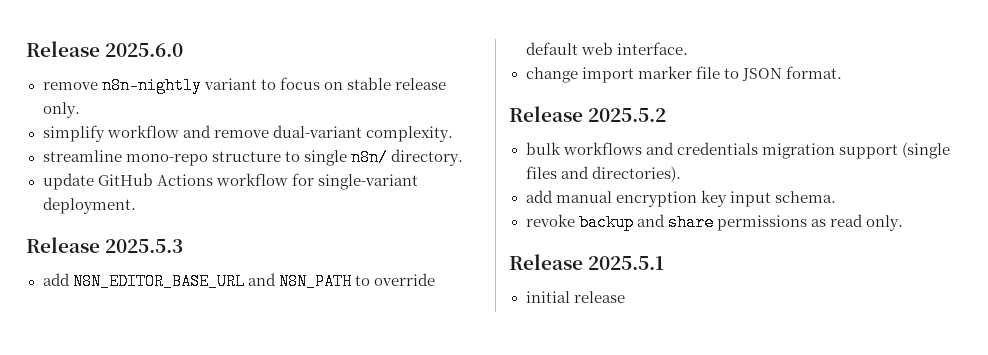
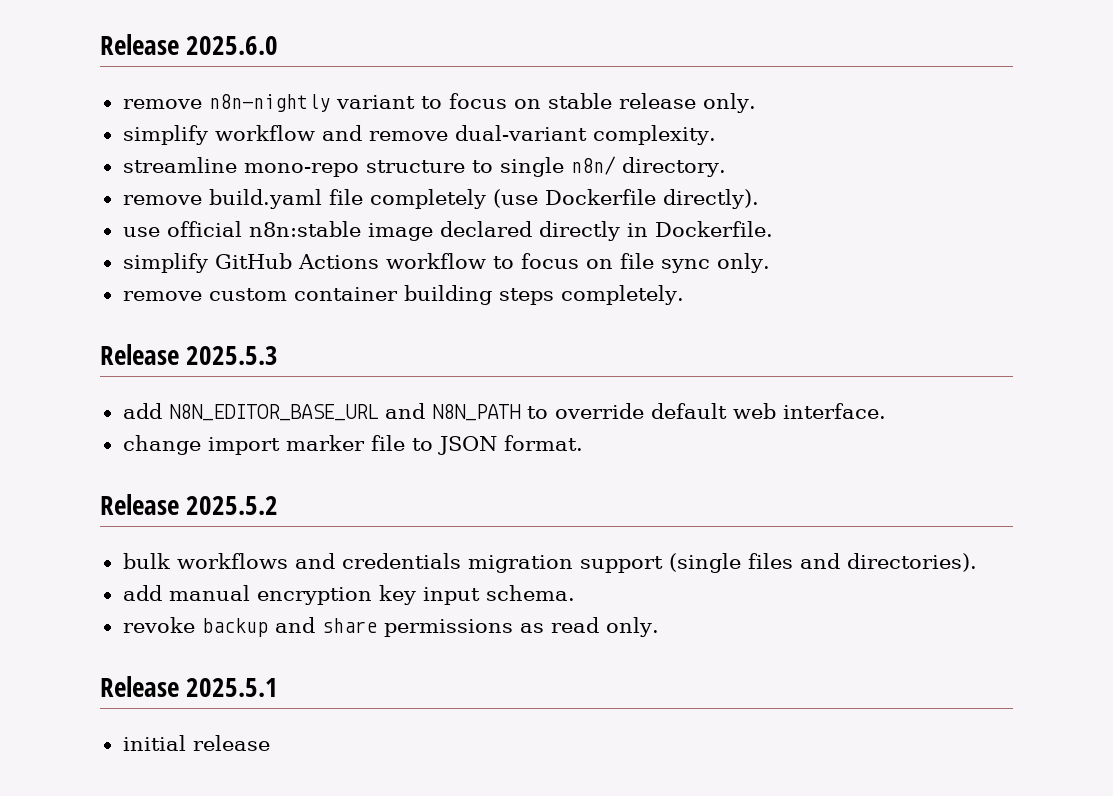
[42,173,418,190] [42,197,136,214] update GitHub Actions workflow for single-variant deployment. -> [122,189,759,209] [122,221,773,241] [122,253,770,273] [122,285,684,305] remove build.yaml file completely (use Dockerfile directly). // use official n8n:stable image declared directly in Dockerfile. // simplify GitHub Actions workflow to focus on file sync only. // remove custom container building steps completely.

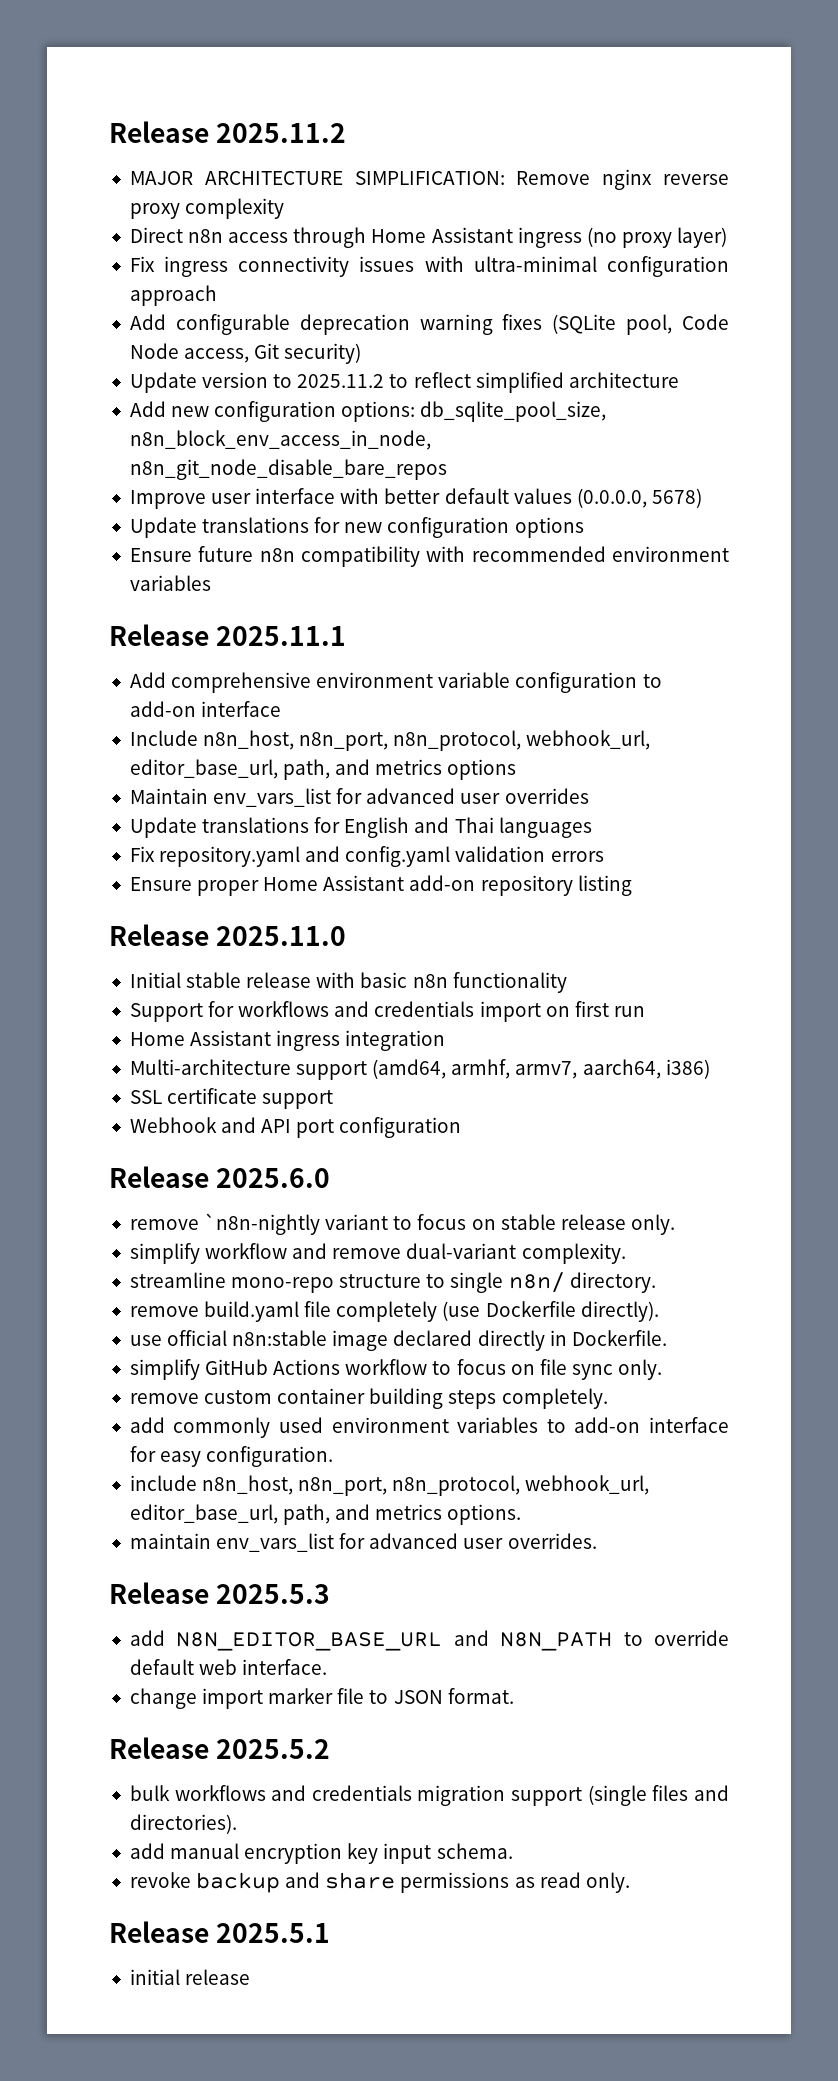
[100,34,179,55] Release -> [109,121,347,143] [129,169,730,190] [129,198,285,219] [129,227,728,248] [129,256,729,277] [129,285,217,306] [129,314,730,335] [129,343,362,364] [129,372,679,393] [129,401,607,422] [129,430,431,450] [129,459,447,480] [129,488,702,509] [129,517,584,538] [129,546,730,567] [129,575,211,591] [109,624,347,646] [129,672,662,693] [129,701,282,717] [129,730,651,751] [129,759,517,780] [129,788,589,807] [129,817,592,838] [129,846,604,867] [129,875,632,896] [109,924,347,946] [129,972,567,993] [129,1001,645,1022] [129,1030,446,1051] [129,1059,710,1080] [129,1088,334,1109] [129,1117,462,1138] [109,1166,209,1188] Release 2025.11.2 // MAJOR ARCHITECTURE SIMPLIFICATION: Remove nginx reverse proxy complexity // Direct n8n access through Home Assistant ingress (no proxy layer) // Fix ingress connectivity issues with ultra-minimal configuration approach // Add configurable deprecation warning fixes (SQLite pool, Code Node access, Git security) // Update version to 2025.11.2 to reflect simplified architecture // Add new configuration options: db_sqlite_pool_size, n8n_block_env_access_in_node, n8n_git_node_disable_bare_repos // Improve user interface with better default values (0.0.0.0, 5678) // Update translations for new configuration options // Ensure future n8n compatibility with recommended environment variables // Release 2025.11.1 // Add comprehensive environment variable configuration to add-on interface // Include n8n_host, n8n_port, n8n_protocol, webhook_url, editor_base_url, path, and metrics options // Maintain env_vars_list for advanced user overrides // Update translations for English and Thai languages // Fix repository.yaml and config.yaml validation errors // Ensure proper Home Assistant add-on repository listing // Release 2025.11.0 // Initial stable release with basic n8n functionality // Support for workflows and credentials import on first run // Home Assistant ingress integration // Multi-architecture support (amd64, armhf, armv7, aarch64, i386) // SSL certificate support // Webhook and API port configuration // Release
[208,94,330,112] n8n-nightly -> [204,1213,321,1235] `n8n-nightly
(684, 295) none -> [129,1417,729,1438] [129,1446,334,1467] [129,1475,650,1496] [129,1504,522,1525] [129,1533,597,1552] // add commonly used environment variables to add-on interface for easy configuration. // include n8n_host, n8n_port, n8n_protocol, webhook_url, editor_base_url, path, and metrics options. // maintain env_vars_list for advanced user overrides.

